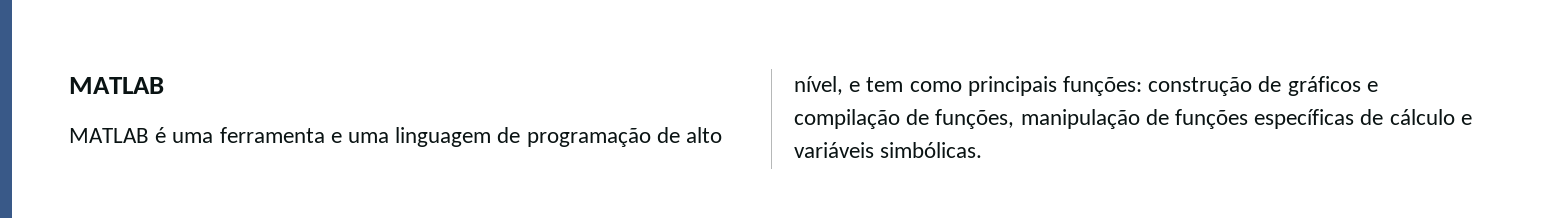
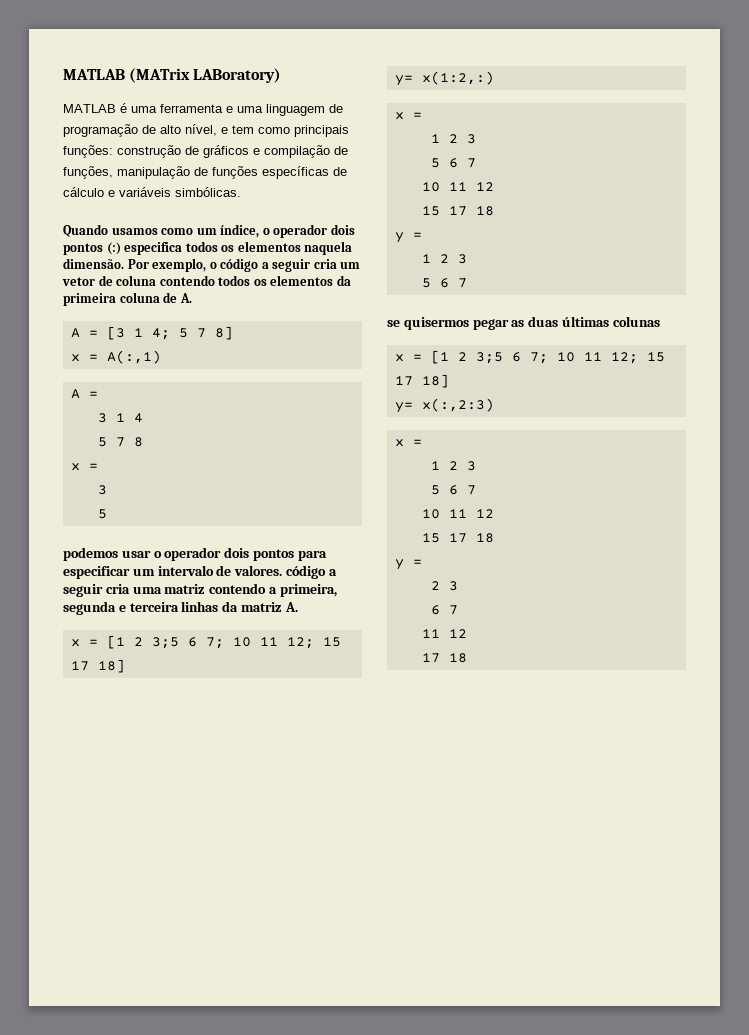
[69,77,164,94] MATLAB -> [63,68,282,83] MATLAB (MATrix LABoratory)
(983, 150) none -> [63,224,355,238] [63,241,353,255] [63,258,361,272] [62,275,351,286] [63,292,192,306] [70,326,233,340] [70,350,161,364] [70,389,98,399] [97,413,143,423] [97,437,143,447] [70,463,98,471] [97,485,107,495] [97,509,107,519] [63,547,327,561] [63,565,337,579] [63,583,337,597] [63,601,298,615] [70,635,341,649] [70,659,125,673] [394,71,494,86] [394,112,422,120] [430,134,476,144] [430,158,476,168] [421,182,494,192] [421,206,494,216] [394,232,422,243] [421,254,467,264] [421,278,467,288] [387,316,660,330] [394,350,665,364] [394,374,449,388] [394,398,494,413] [394,439,422,447] [430,461,476,471] [430,485,476,495] [421,509,494,519] [421,533,494,543] [394,559,422,570] [430,581,458,591] [430,605,458,615] [421,629,467,638] [421,653,467,663] // Quando usamos como um índice, o operador dois pontos (:) especifica todos os elementos naquela dimensão. Por exemplo, o código a seguir cria um vetor de coluna contendo todos os elementos da primeira coluna de A. // A = [3 1 4; 5 7 8] // x = A(:,1) // A = // 3 1 4 // 5 7 8 // x = // 3 // 5 // podemos usar o operador dois pontos para especificar um intervalo de valores. código a seguir cria uma matriz contendo a primeira, segunda e terceira linhas da matriz A. // x = [1 2 3;5 6 7; 10 11 12; 15 17 18] // y= x(1:2,:) // x = // 1 2 3 // 5 6 7 // 10 11 12 // 15 17 18 // y = // 1 2 3 // 5 6 7 // se quisermos pegar as duas últimas colunas // x = [1 2 3;5 6 7; 10 11 12; 15 17 18] // y= x(:,2:3) // x = // 1 2 3 // 5 6 7 // 10 11 12 // 15 17 18 // y = // 2 3 // 6 7 // 11 12 // 17 18

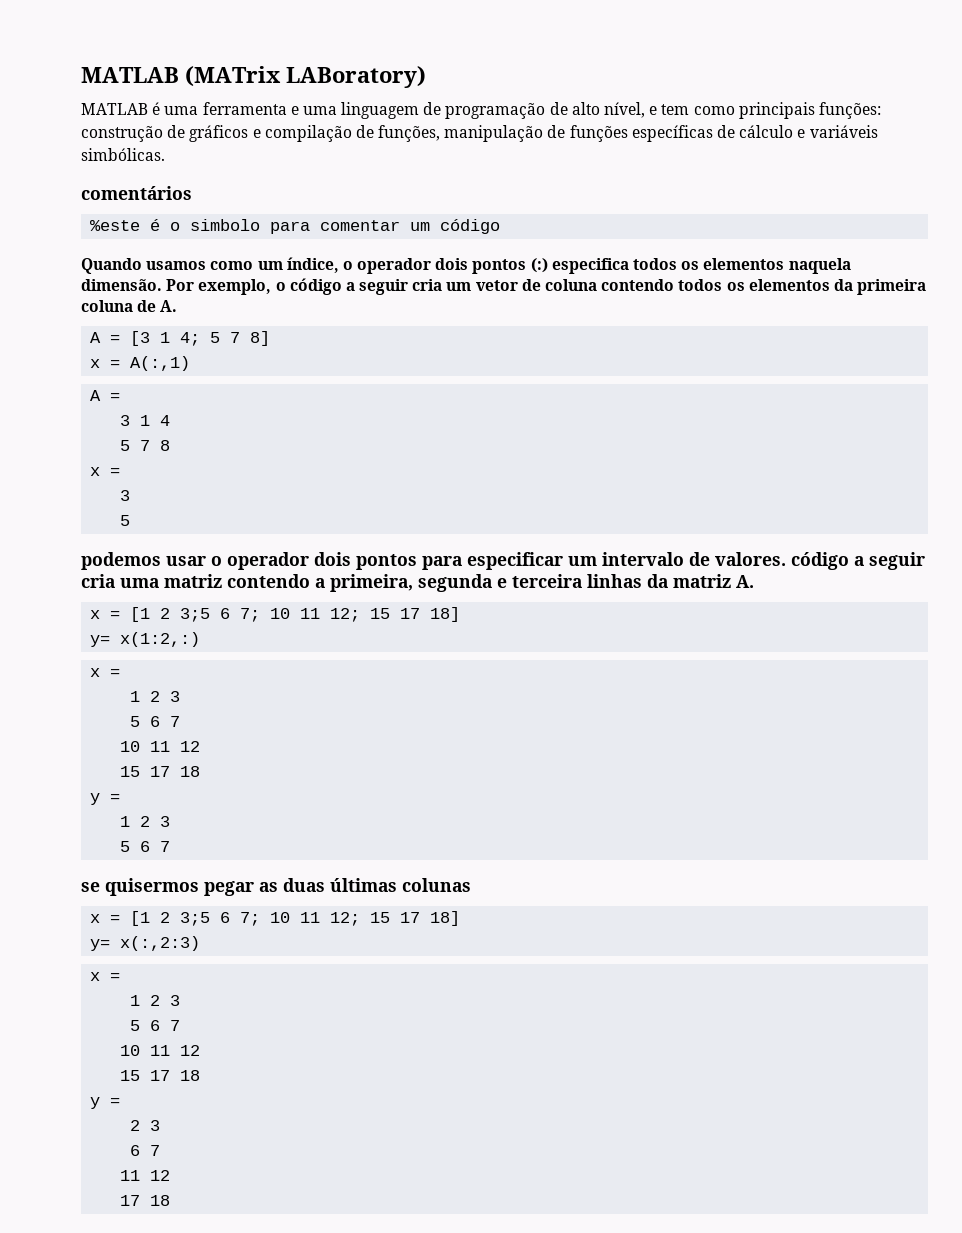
(241, 192) none -> [81,186,192,200] [90,219,501,234] // comentários // %este é o simbolo para comentar um código

